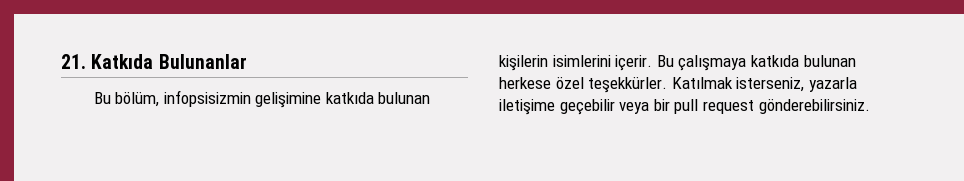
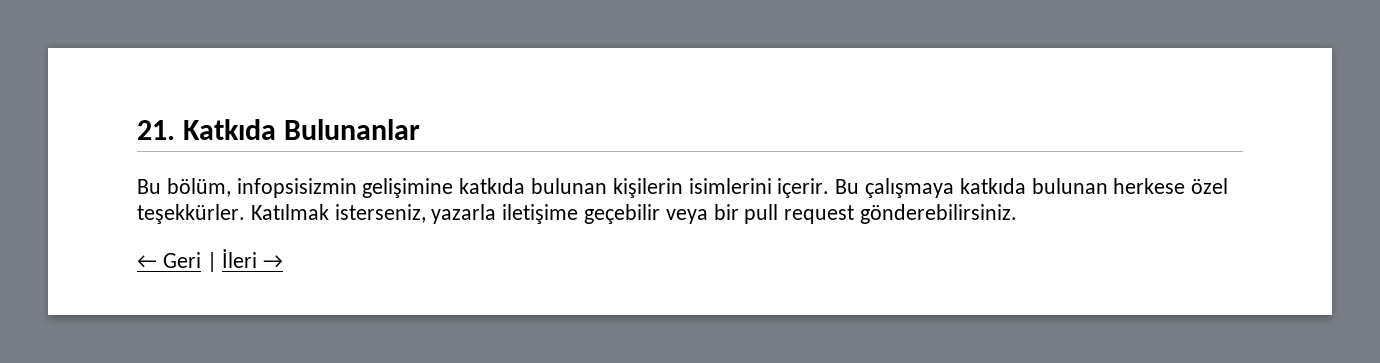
(870, 106) none -> [137,249,284,272] // ← Geri | İleri →

